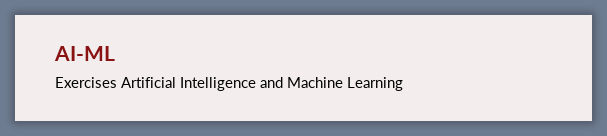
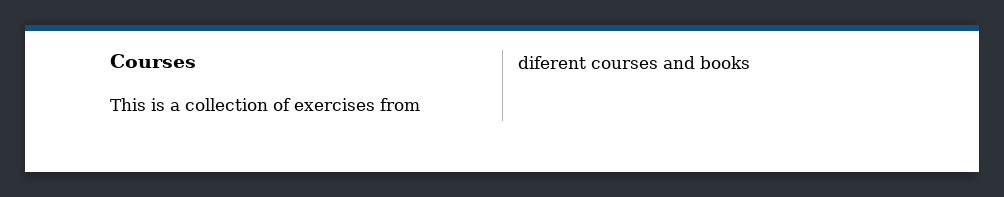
[54,46,115,61] [55,77,403,91] AI-ML // Exercises Artificial Intelligence and Machine Learning -> [110,54,196,68] [110,98,420,111] [518,56,750,69] Courses // This is a collection of exercises from diferent courses and books

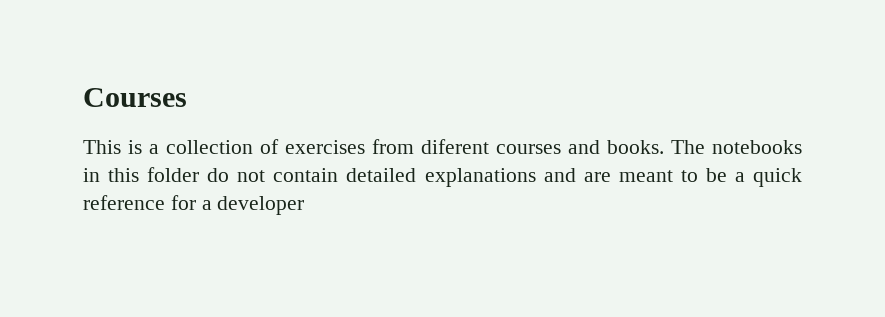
[700,56,750,69] books -> [607,140,802,154] [83,167,802,187] [83,195,305,215] books. The notebooks in this folder do not contain detailed explanations and are meant to be a quick reference for a developer

